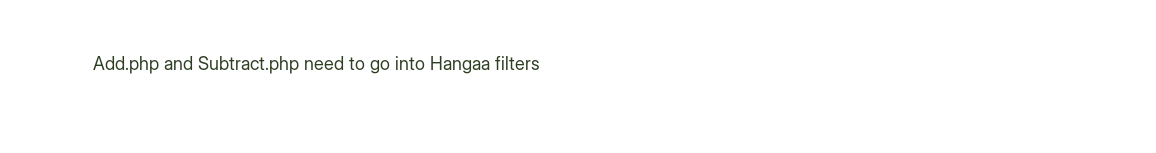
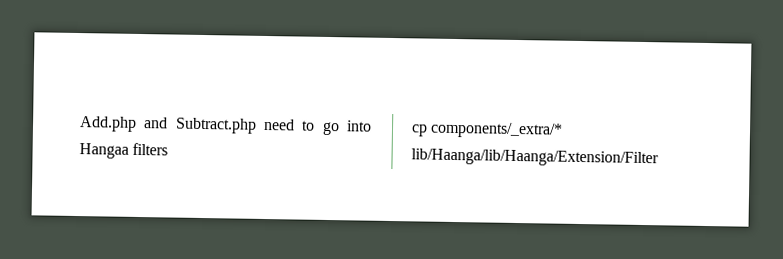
(540, 63) none -> [411,121,564,139] [411,148,659,168] // cp components/_extra/* lib/Haanga/lib/Haanga/Extension/Filter

